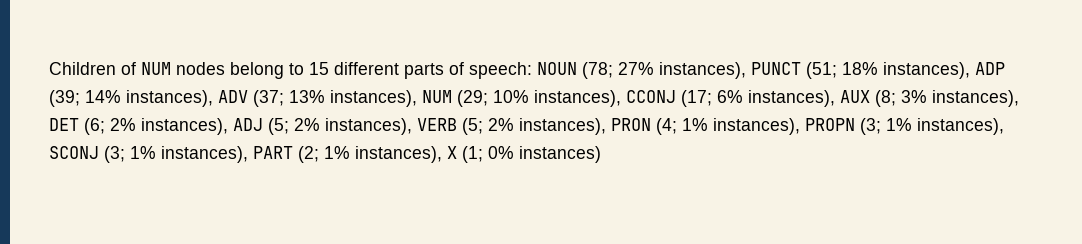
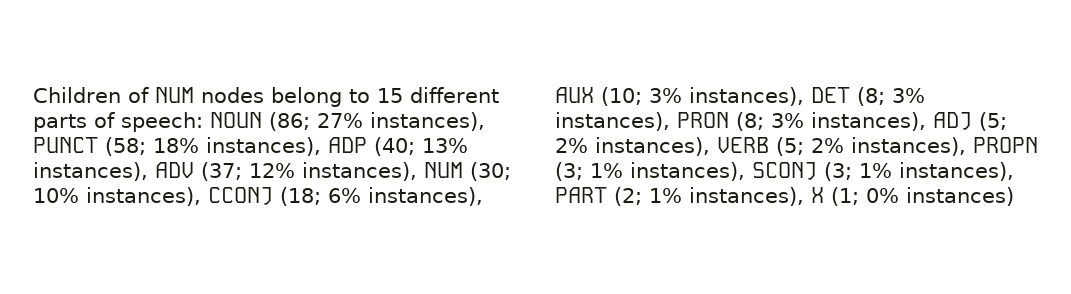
[582,62,613,79] (78; -> [269,112,310,131] (86;
[806,62,837,79] (51; -> [105,137,146,156] (58;
[49,90,121,107] (39; 14% -> [374,137,468,156] (40; 13%
[289,90,325,103] 13% -> [249,163,295,178] 12%
[457,90,488,107] (29; -> [470,162,511,181] (30;
[681,90,712,107] (17; -> [280,187,321,206] (18;
[875,90,1019,107] [49,118,136,135] (8; 3% instances), DET (6; 2% -> [601,87,925,106] [555,112,804,131] (10; 3% instances), DET (8; 3% instances), PRON (8; 3%
[611,118,800,135] PRON (4; 1% instances), -> (966, 146) none

